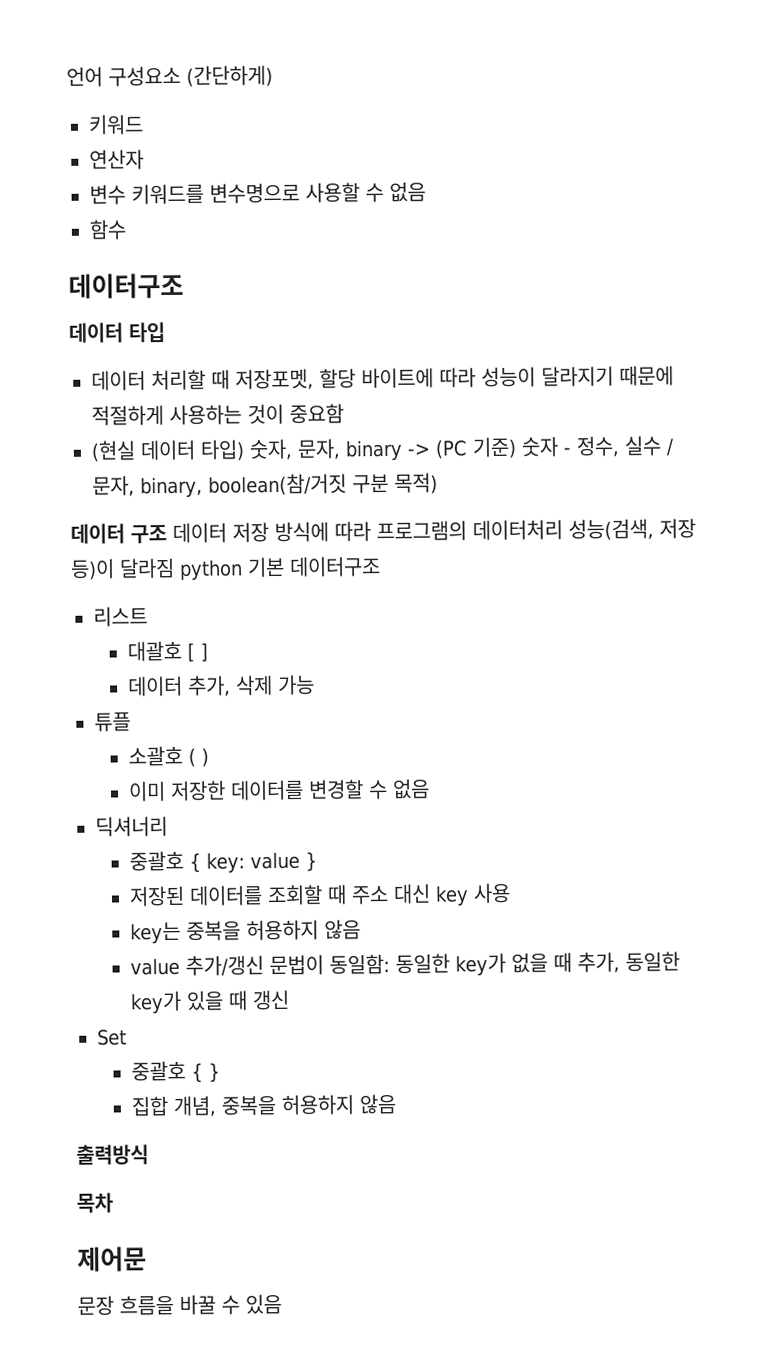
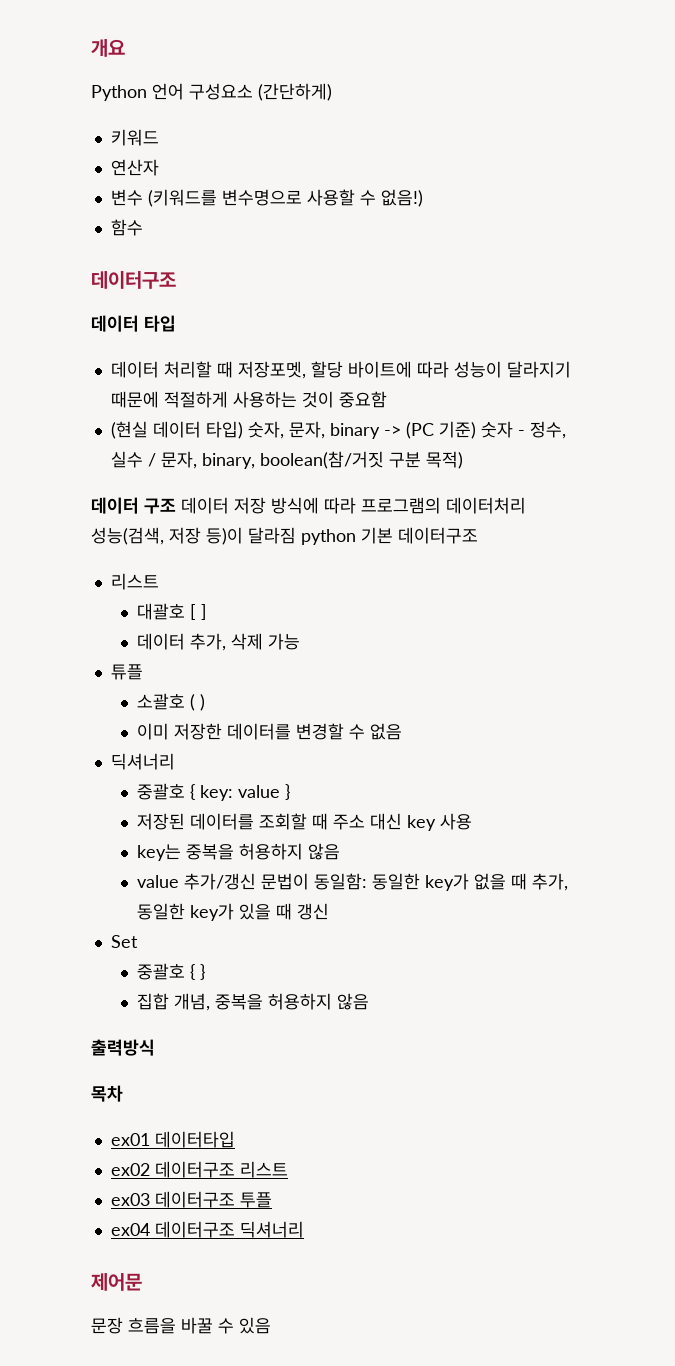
(66, 76) none -> [91,39,125,57] [91,85,147,101] 개요 // Python
[131,183,204,205] 키워드를 -> [147,189,217,207] (키워드를
[389,181,426,202] 없음 -> [380,189,423,207] 없음!)
(113, 1202) none -> [110,1131,235,1148] [110,1161,288,1178] [110,1191,272,1208] [110,1221,304,1238] // ex01 데이터타입 // ex02 데이터구조 리스트 // ex03 데이터구조 투플 // ex04 데이터구조 딕셔너리

